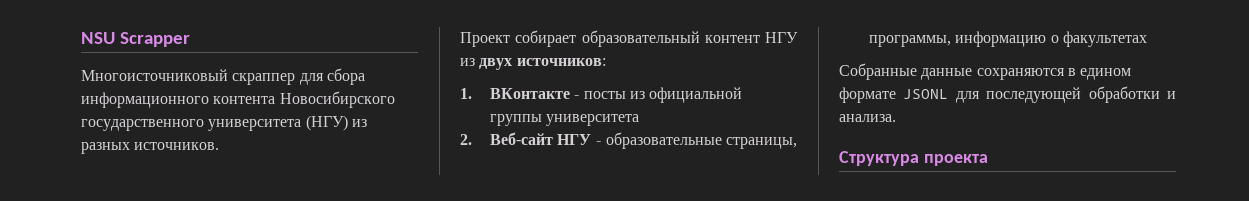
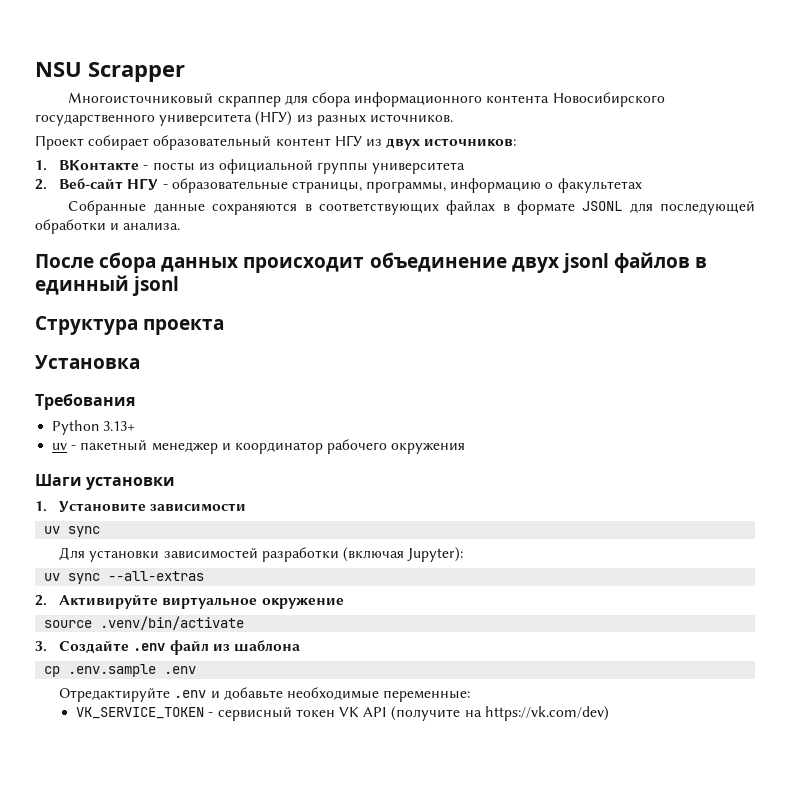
[1080,68,1132,80] едином -> [318,200,510,215] соответствующих файлах в
[839,151,988,166] Структура проекта -> [35,252,708,273] [35,275,180,296] [35,316,225,335] [35,355,140,369] [35,393,135,410] [52,420,136,435] [52,439,466,454] [35,474,176,490] [35,501,247,512] [44,526,101,537] [59,547,464,562] [44,571,205,584] [35,595,344,609] [44,616,245,630] [35,640,300,655] [44,664,197,677] [59,687,471,702] [76,706,609,721] После сбора данных происходит объединение двух jsonl файлов в единный jsonl // Структура проекта // Установка // Требования // Python 3.13+ // uv - пакетный менеджер и координатор рабочего окружения // Шаги установки // 1. Установите зависимости // uv sync // Для установки зависимостей разработки (включая Jupyter): // uv sync --all-extras // 2. Активируйте виртуальное окружение // source .venv/bin/activate // 3. Создайте .env файл из шаблона // cp .env.sample .env // Отредактируйте .env и добавьте необходимые переменные: // VK_SERVICE_TOKEN - сервисный токен VK API (получите на https://vk.com/dev)

